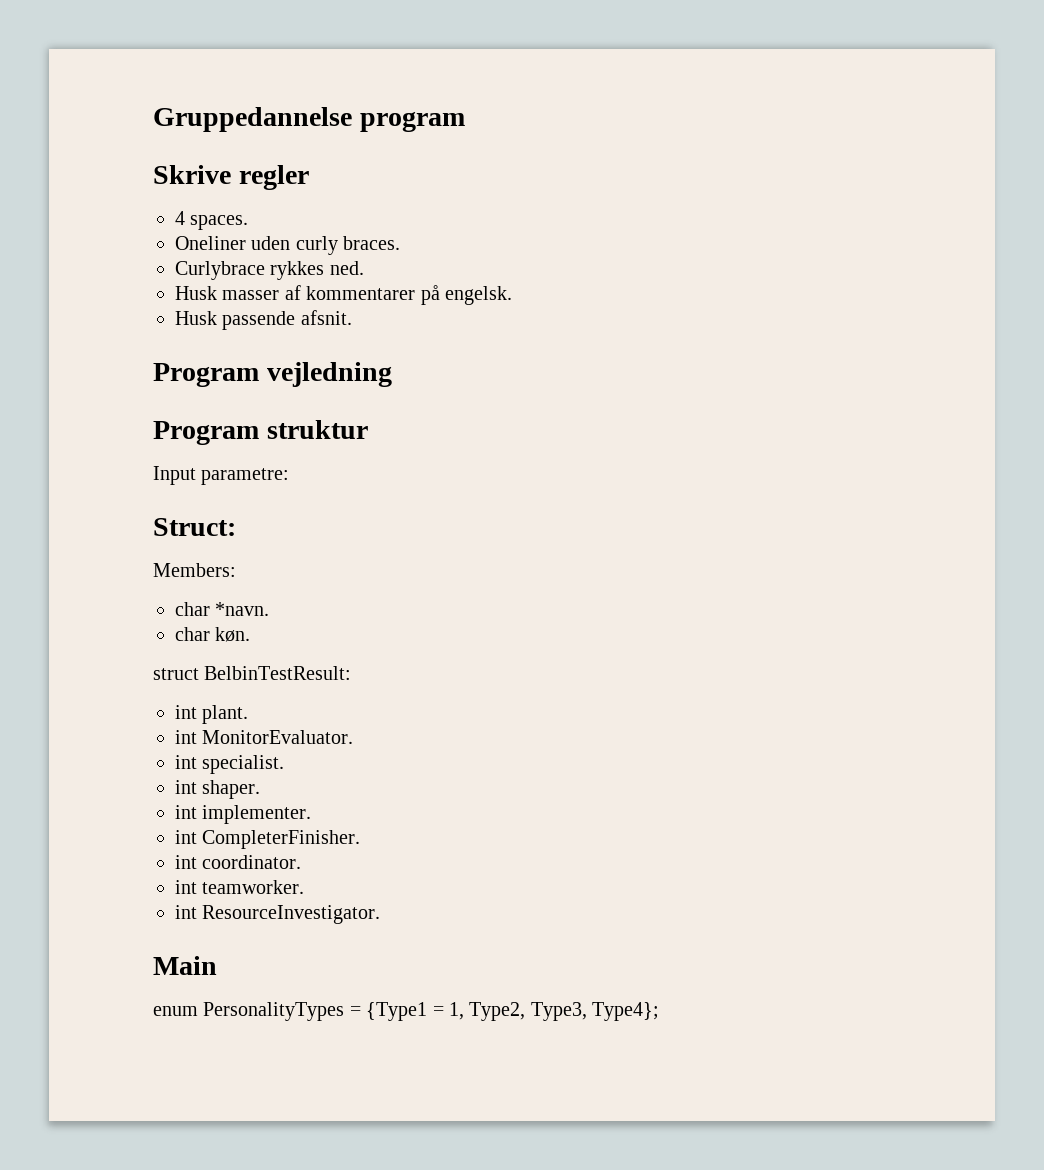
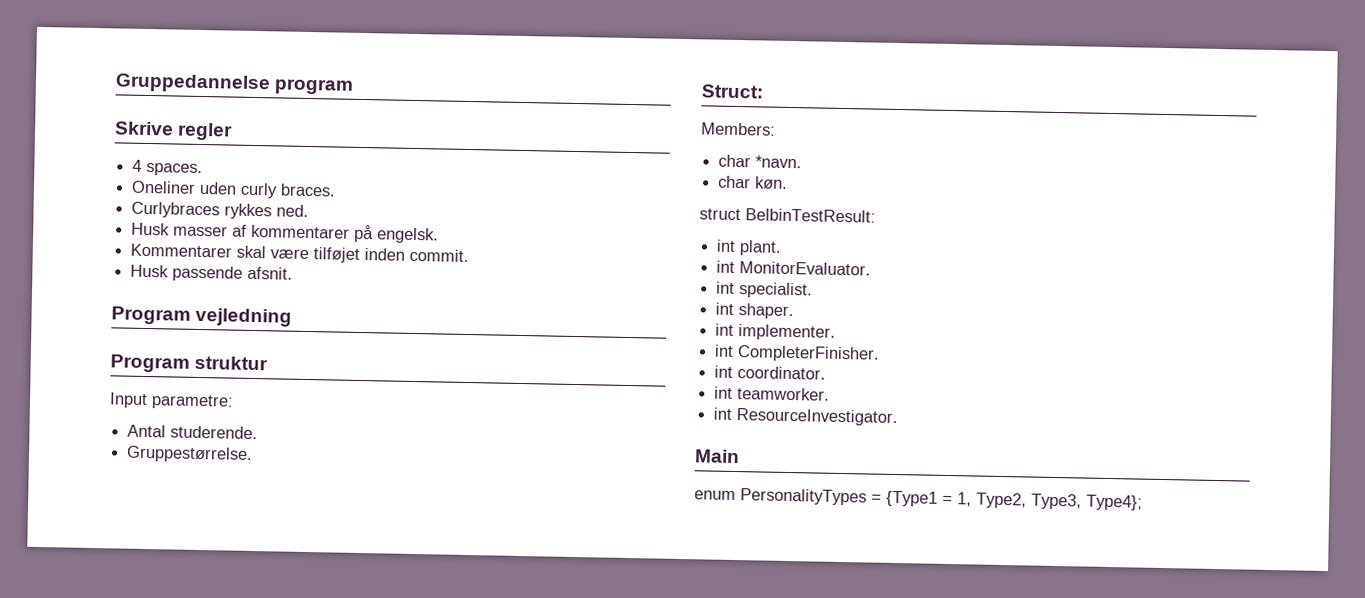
[175,261,265,280] Curlybrace -> [131,201,221,219] Curlybraces
(512, 295) none -> [130,243,470,263] // Kommentarer skal være tilføjet inden commit.
(290, 476) none -> [127,424,259,440] [126,445,254,464] // Antal studerende. // Gruppestørrelse.

